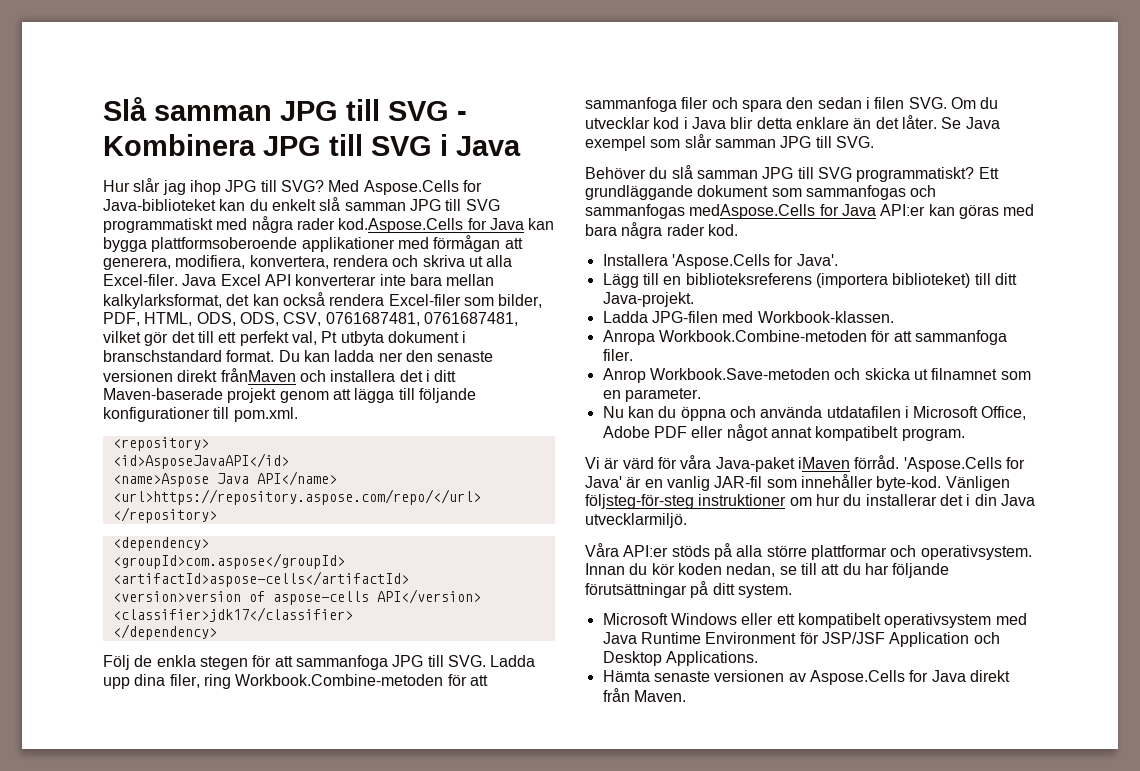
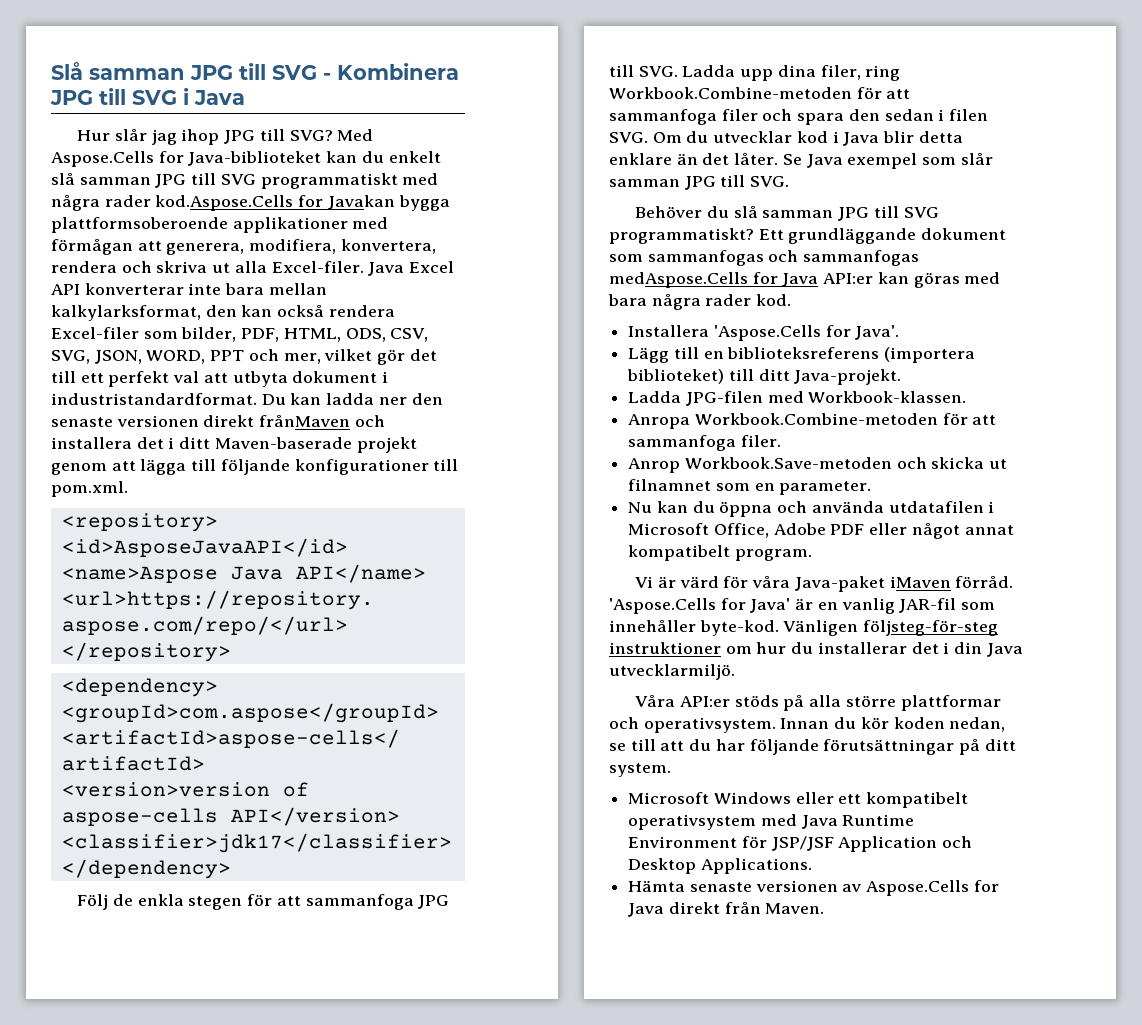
[489,218,555,230] Java kan -> [327,195,395,210] Javakan
[226,294,250,306] det -> [205,305,237,317] den
[239,312,518,326] ODS, CSV, 0761687481, 0761687481, -> [390,328,429,342] [51,349,321,364] CSV, SVG, JSON, WORD, PPT och mer,
[291,331,338,345] val, Pt -> [173,371,228,383] val att
[103,350,275,362] branschstandard format. -> [51,393,257,405] industristandardformat.

